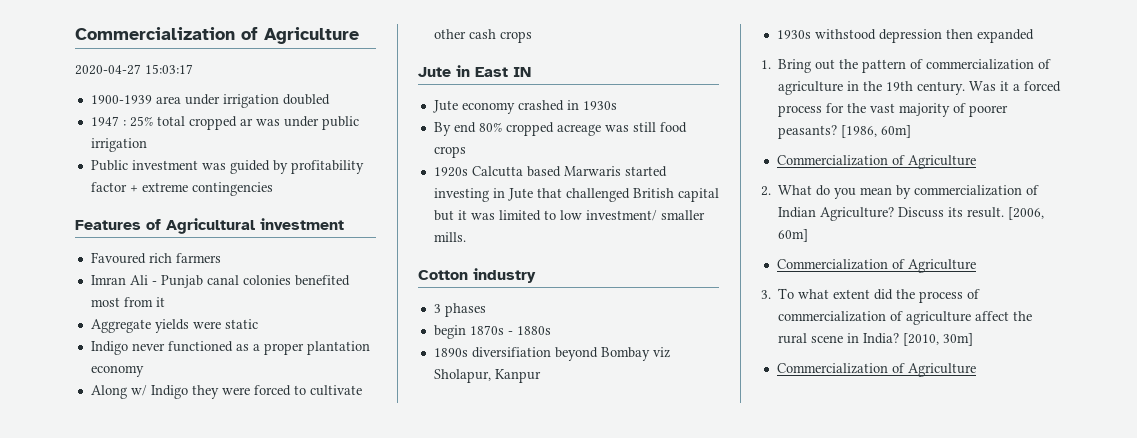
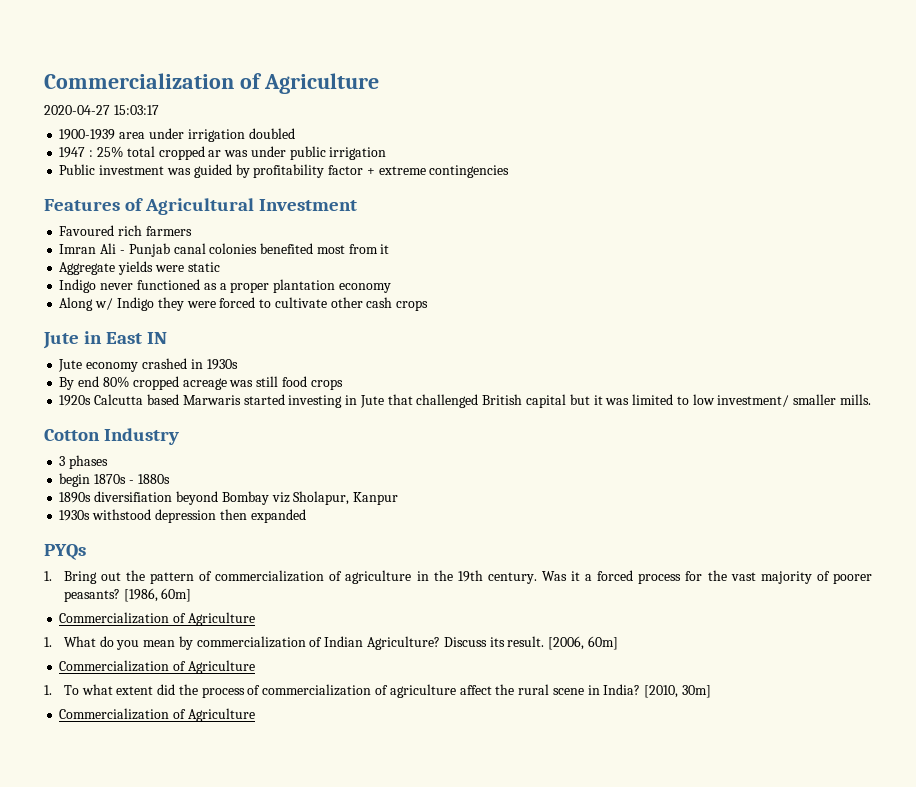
[260,218,344,230] investment -> [259,199,358,211] Investment
[473,268,536,283] industry -> [104,428,180,445] Industry
(1034, 36) none -> [44,544,86,560] // PYQs
[761,186,771,196] 2. -> [44,637,52,647] 1.
[761,290,771,299] 3. -> [44,685,52,695] 1.

